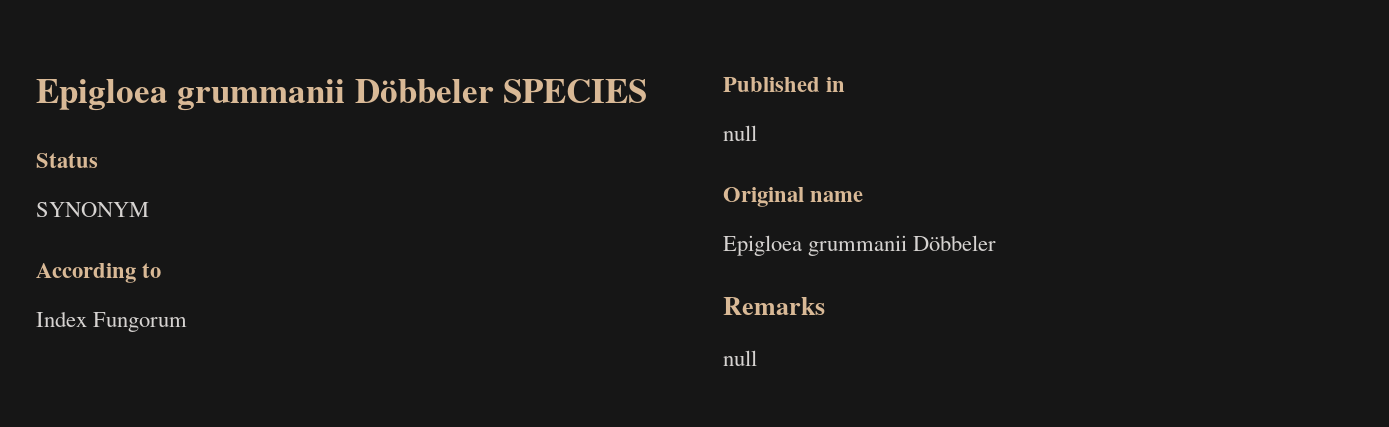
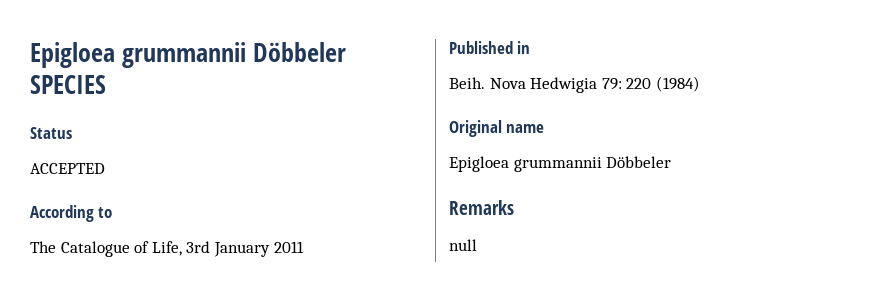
[36,79,346,111] Epigloea grummanii -> [30,42,246,68] Epigloea grummannii
[36,202,149,217] SYNONYM -> [30,163,105,174] ACCEPTED
[36,311,188,332] [723,77,846,92] [723,125,757,141] Index Fungorum // Published in // null -> [30,241,304,257] [449,41,531,54] [449,76,700,93] The Catalogue of Life, 3rd January 2011 // Published in // Beih. Nova Hedwigia 79: 220 (1984)
[808,235,908,256] grummanii -> [513,157,602,172] grummannii

